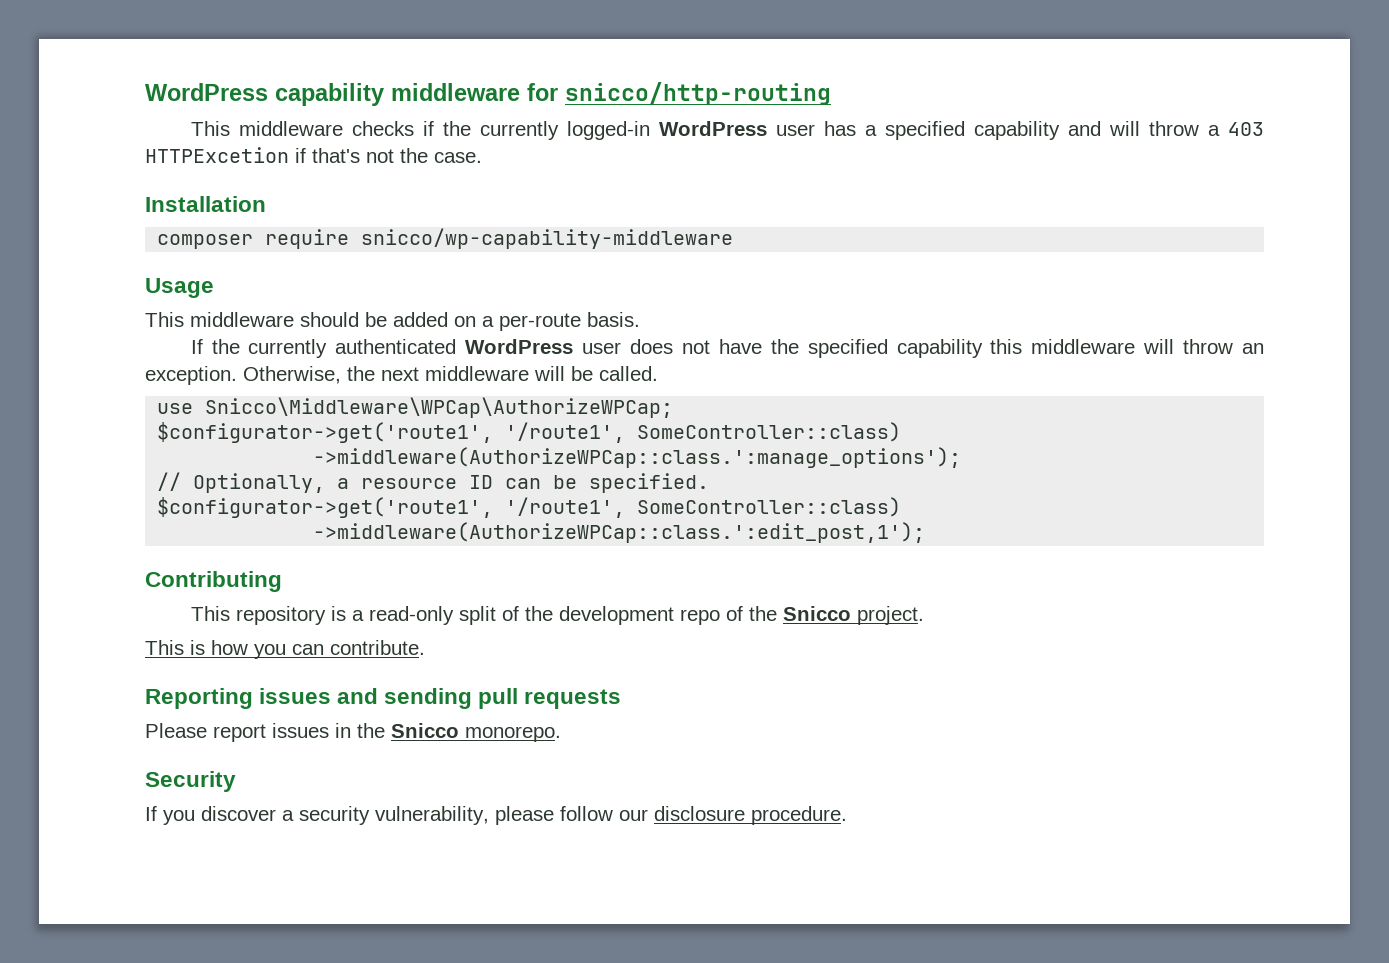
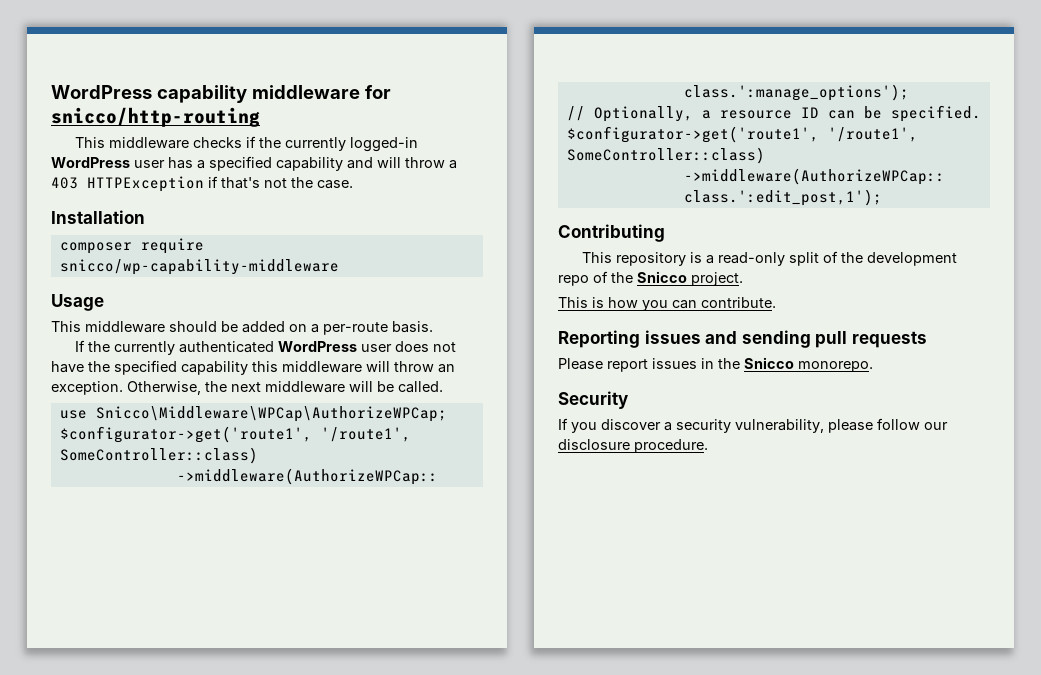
[145,147,289,163] HTTPExcetion -> [87,176,204,192] HTTPException

